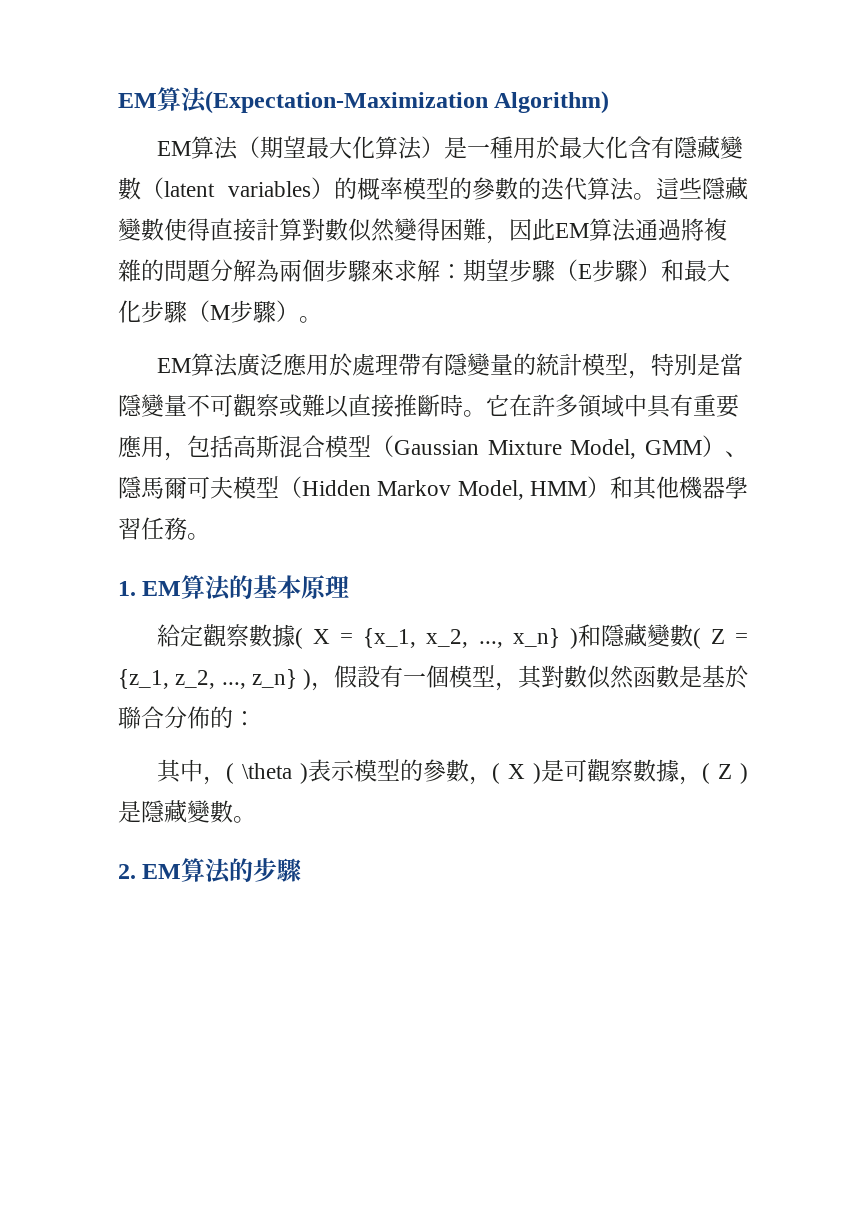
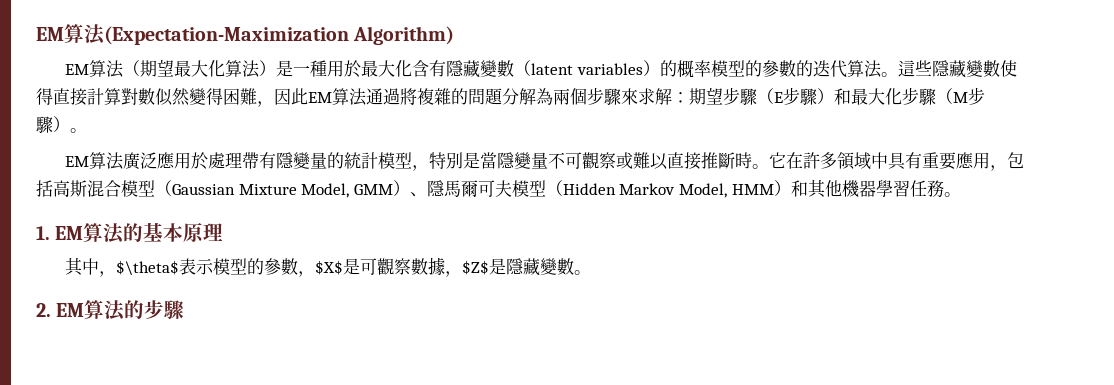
[156,624,748,649] [118,665,748,691] [118,706,256,729] // 給定觀察數據( X = {x_1, x_2, ..., x_n} )和隱藏變數( Z = {z_1, z_2, ..., z_n} )，假設有一個模型，其對數似然函數是基於聯合分佈的： -> (224, 232) none
[225,763,308,784] ( \theta ) -> [116,260,180,276] $\theta$
[491,763,541,784] ( X ) -> [315,260,344,275] $X$
[701,763,748,784] ( Z ) -> [462,260,490,275] $Z$

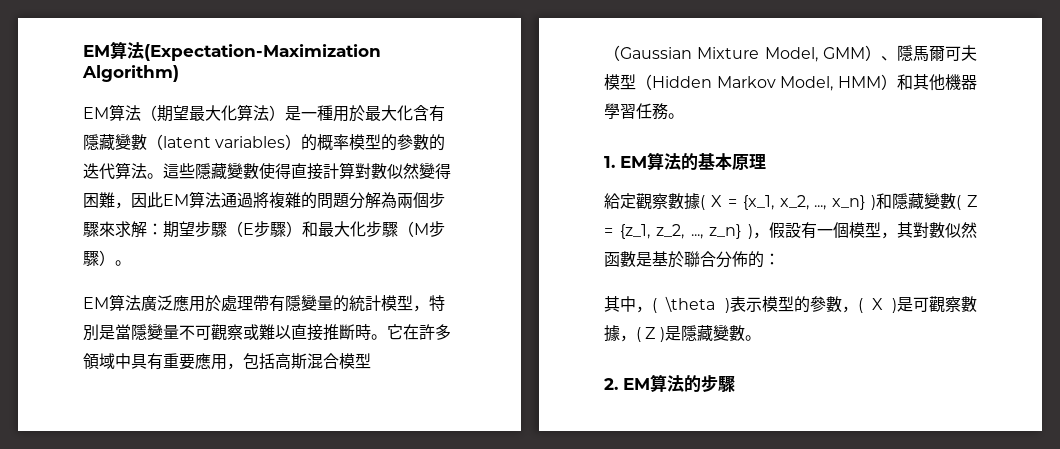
(224, 232) none -> [604,192,977,210] [604,222,977,239] [604,251,780,268] // 給定觀察數據( X = {x_1, x_2, ..., x_n} )和隱藏變數( Z = {z_1, z_2, ..., z_n} )，假設有一個模型，其對數似然函數是基於聯合分佈的：
[116,260,180,276] $\theta$ -> [652,296,730,313] ( \theta )
[315,260,344,275] $X$ -> [857,298,897,313] ( X )
[462,260,490,275] $Z$ -> [636,327,665,342] ( Z )

